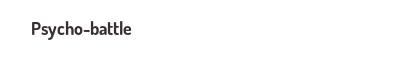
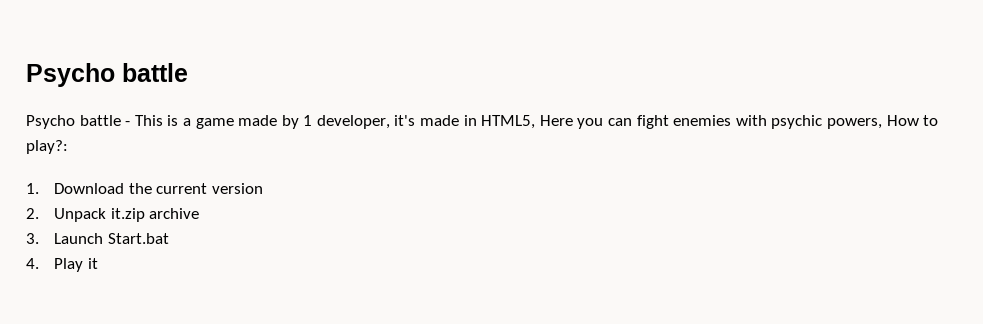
[31,21,132,40] Psycho-battle -> [26,63,188,87] [26,115,939,129] [26,140,68,154] [26,183,264,194] [26,208,200,222] [26,233,169,244] [26,258,98,272] Psycho battle // Psycho battle - This is a game made by 1 developer, it's made in HTML5, Here you can fight enemies with psychic powers, How to play?: // 1. Download the current version // 2. Unpack it.zip archive // 3. Launch Start.bat // 4. Play it

